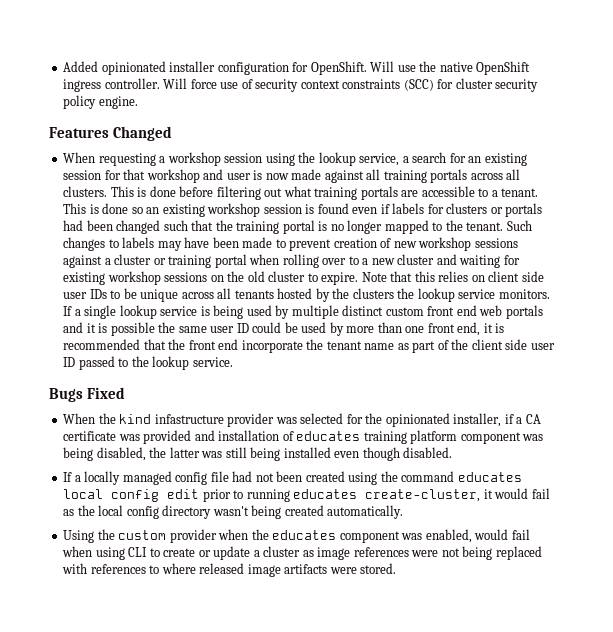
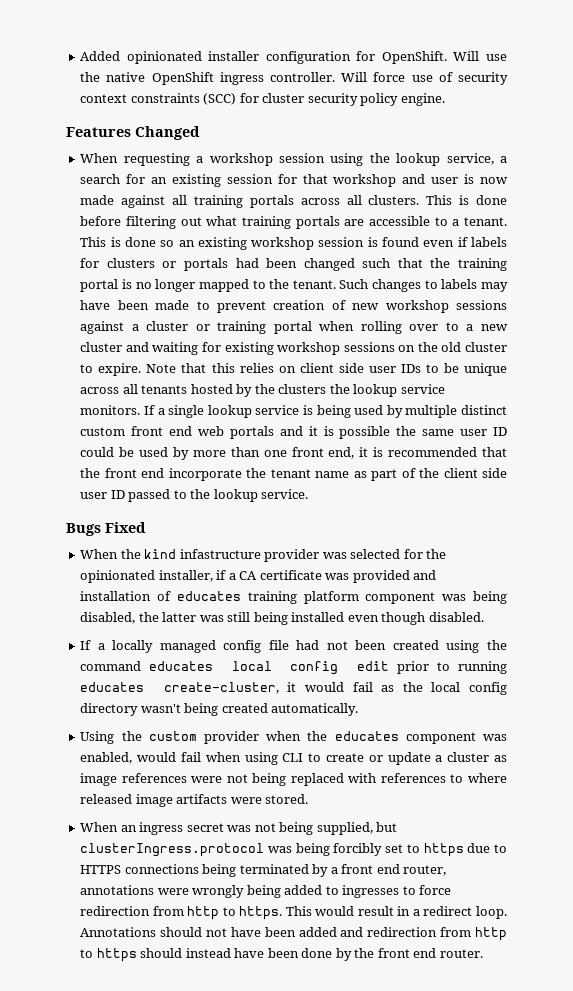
(397, 568) none -> [80,822,398,835] [80,843,507,857] [80,864,447,877] [80,885,452,898] [80,906,507,920] [80,927,507,941] [80,948,483,962] // When an ingress secret was not being supplied, but clusterIngress.protocol was being forcibly set to https due to HTTPS connections being terminated by a front end router, annotations were wrongly being added to ingresses to force redirection from http to https. This would result in a redirect loop. Annotations should not have been added and redirection from http to https should instead have been done by the front end router.

